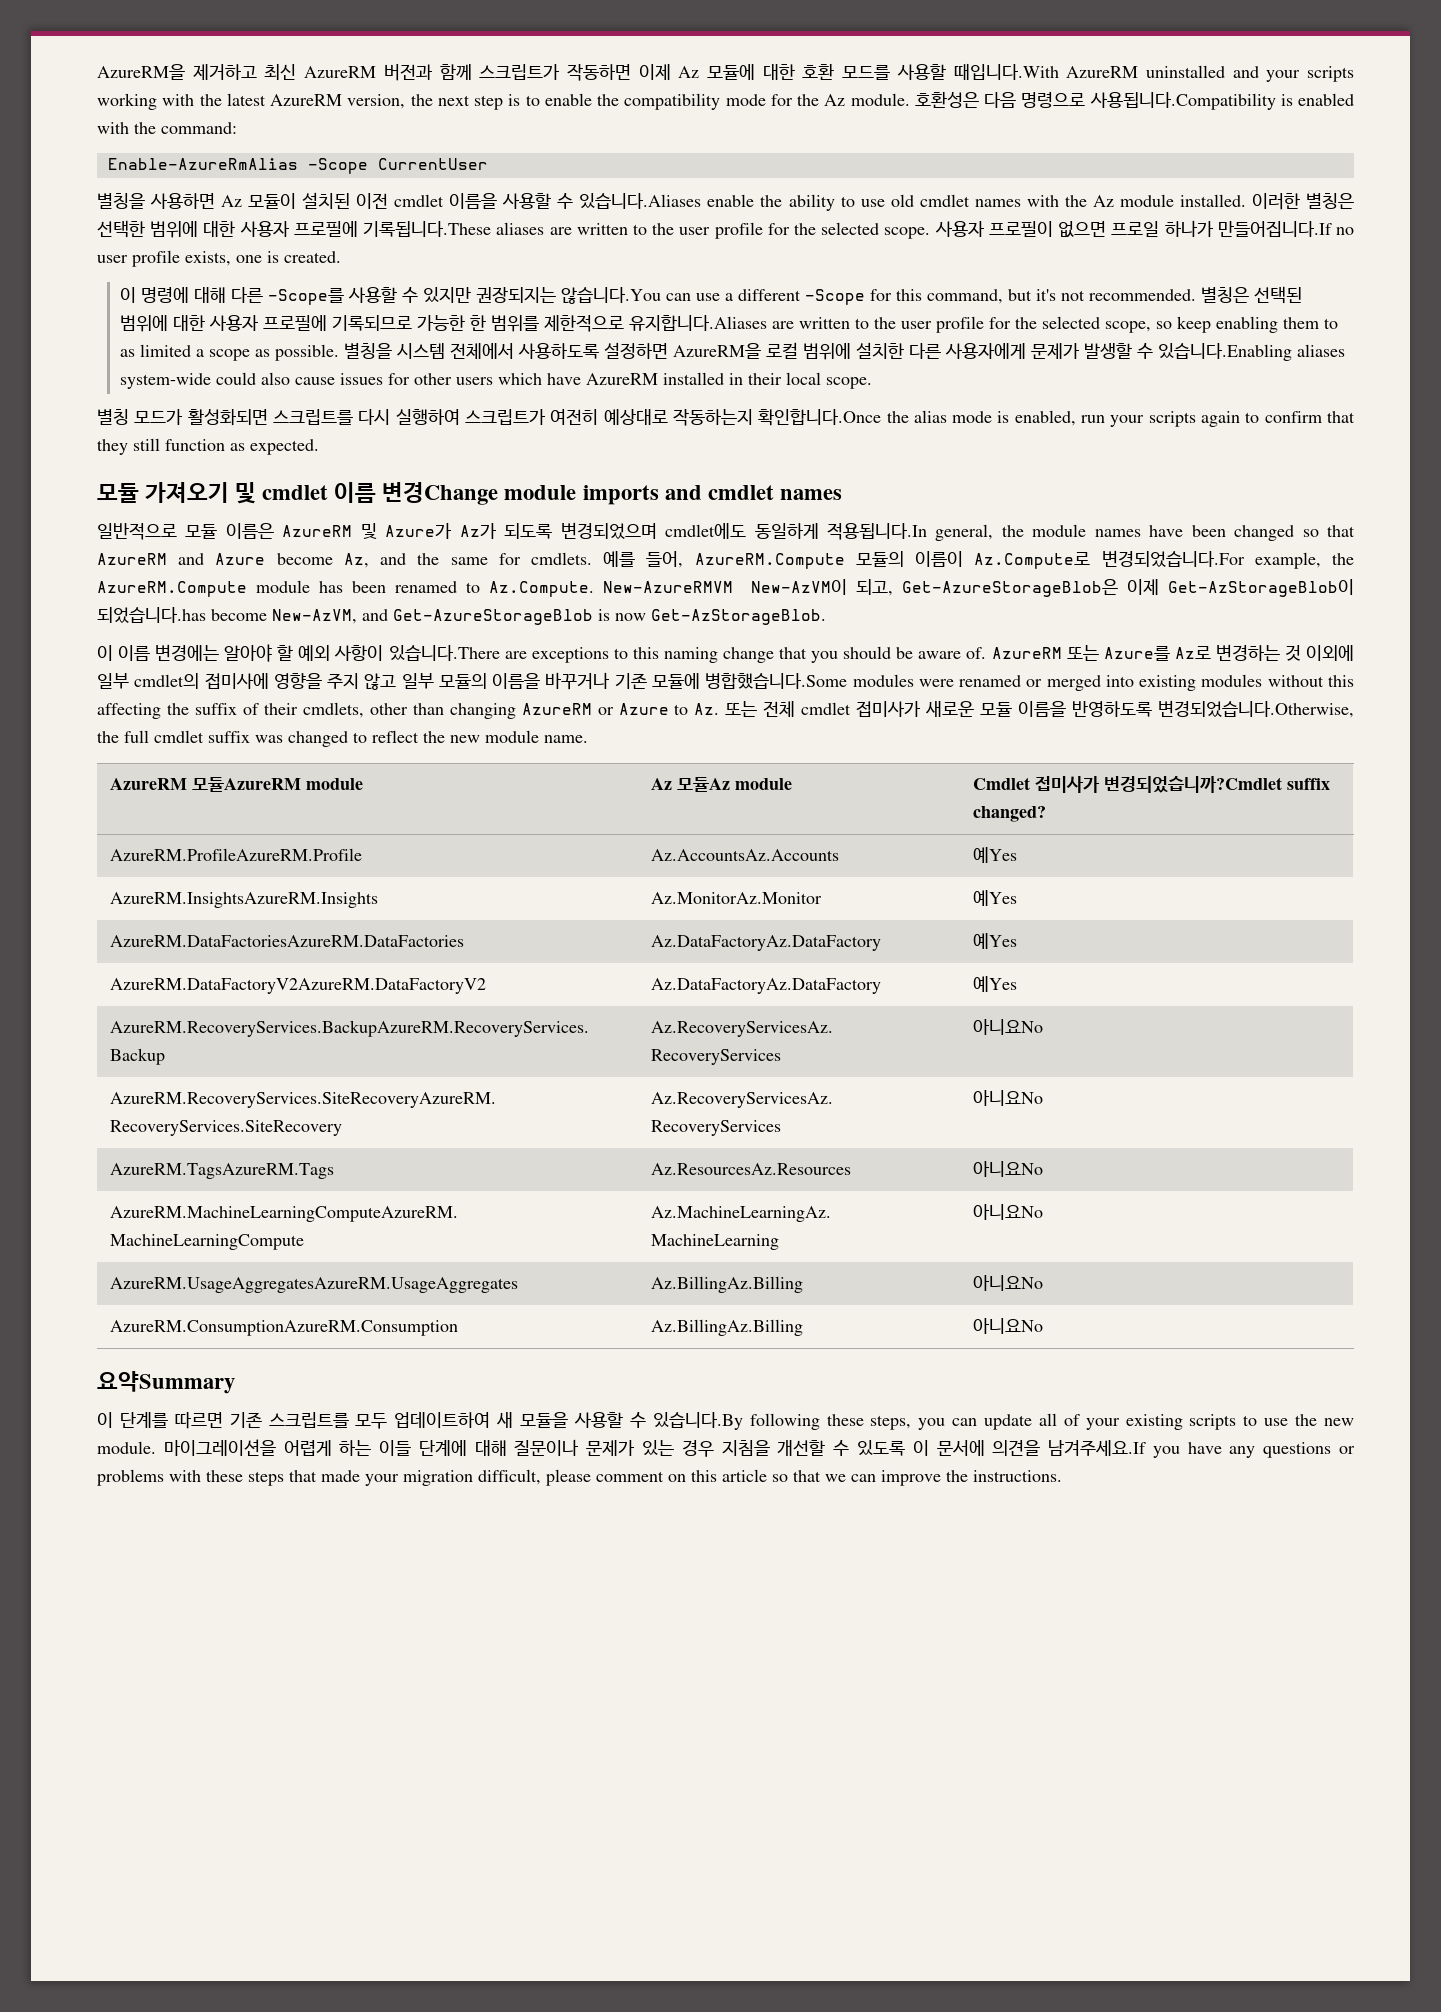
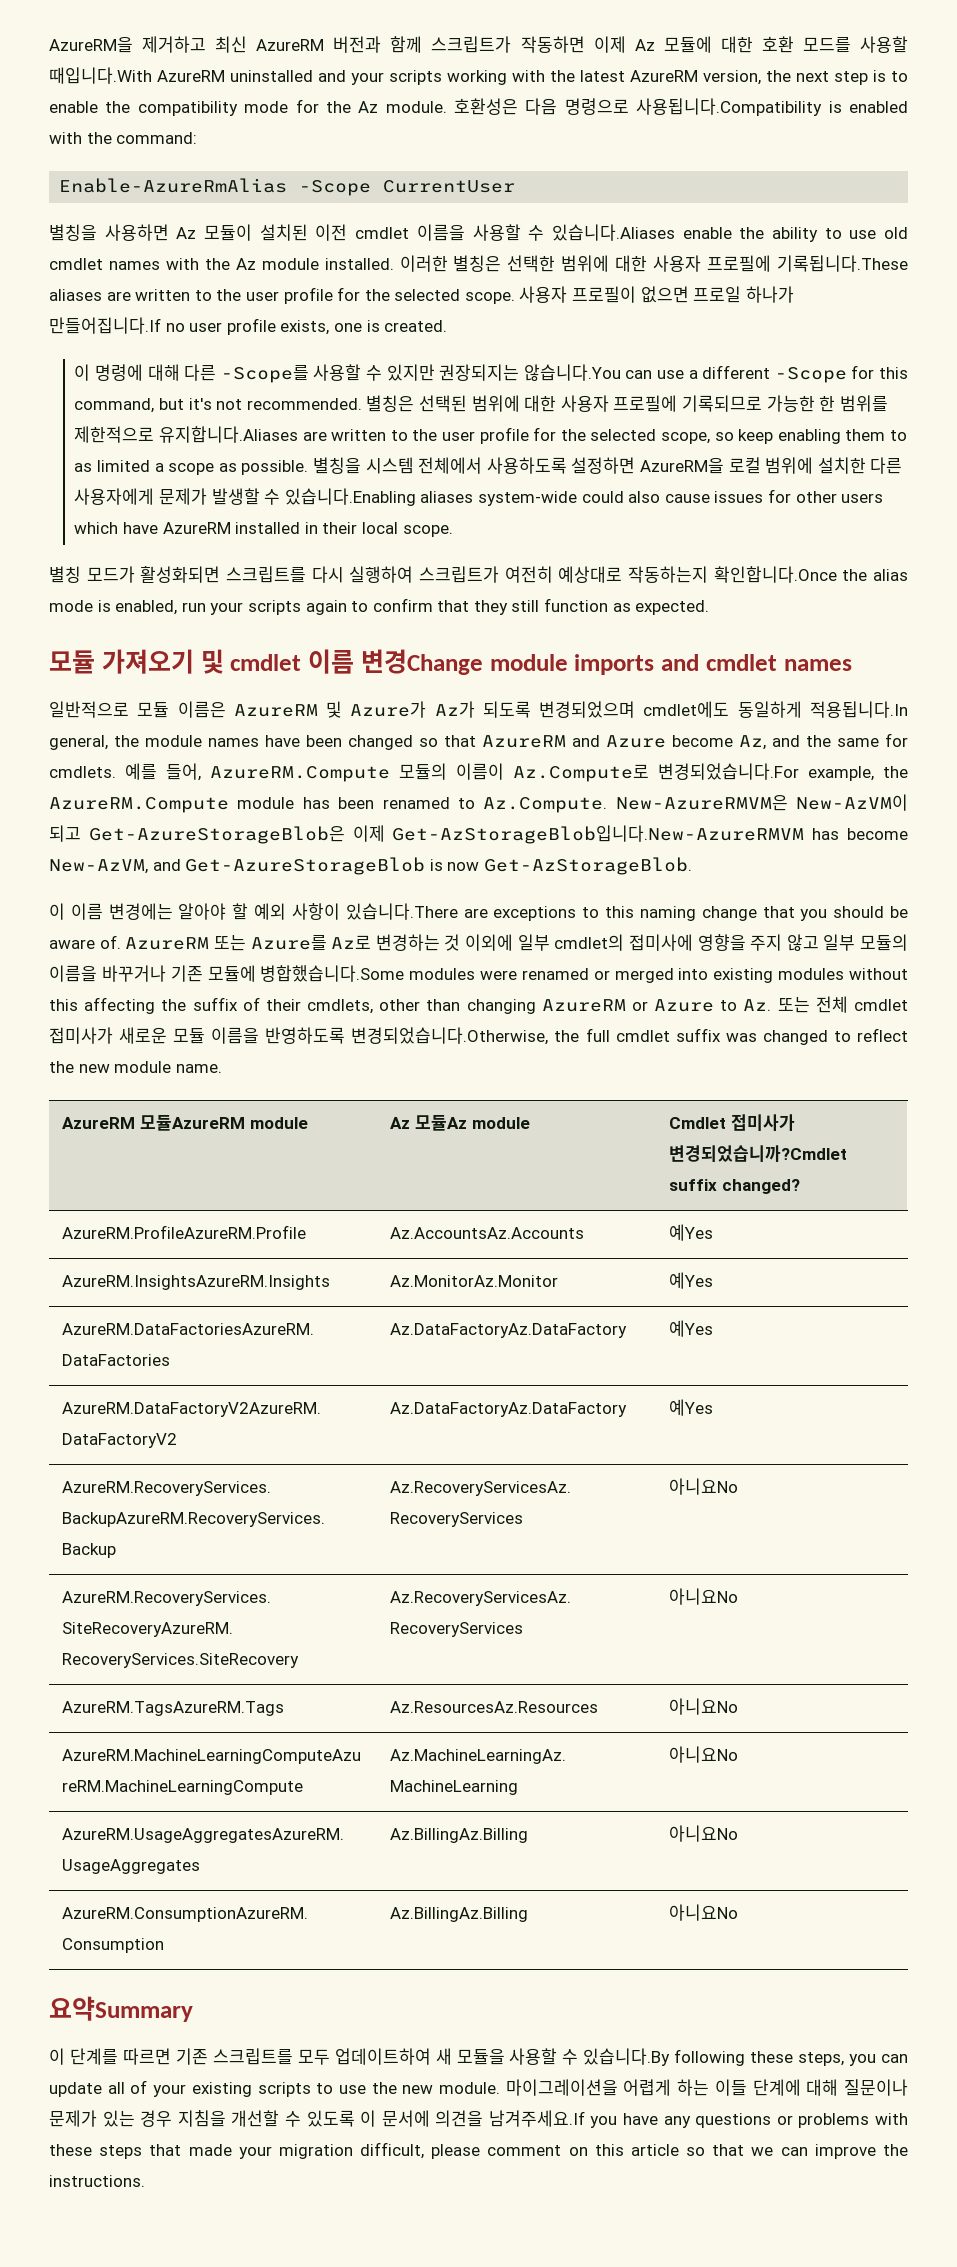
[603,579,1354,597] [97,607,206,624] New-AzureRMVM New-AzVM이 되고, Get-AzureStorageBlob은 이제 Get-AzStorageBlob이 되었습니다.has -> [615,794,908,811] [49,825,840,844] New-AzureRMVM은 New-AzVM이 되고 Get-AzureStorageBlob은 이제 Get-AzStorageBlob입니다.New-AzureRMVM has

